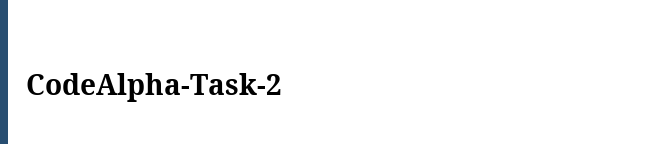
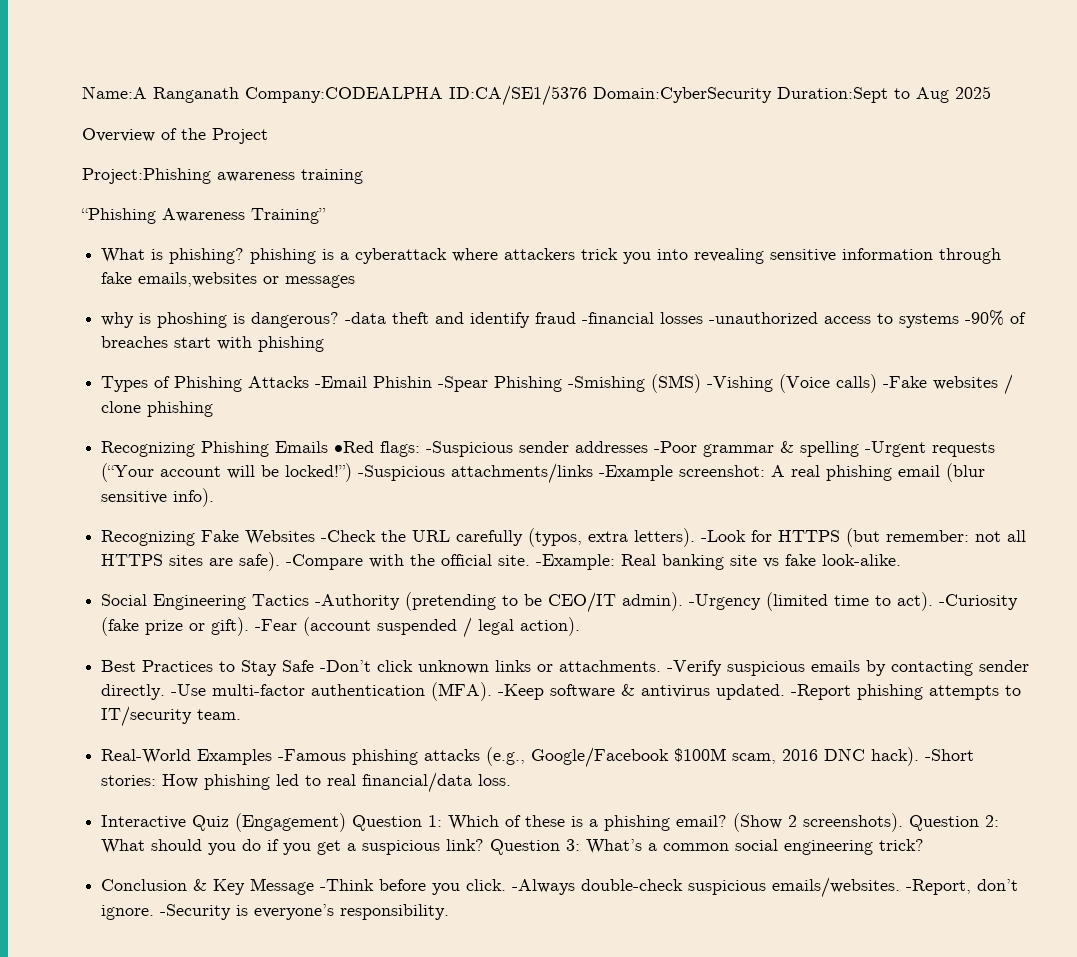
[26,73,282,102] CodeAlpha-Task-2 -> [82,85,991,106] [82,128,268,144] [82,168,363,184] [81,208,326,224] [101,248,1002,264] [101,272,356,288] [101,310,1027,328] [101,336,325,352] [101,374,1014,395] [101,401,214,417] [101,441,996,457] [101,463,986,484] [101,488,215,507] [101,528,1027,547] [101,552,902,571] [101,592,1019,613] [101,617,581,638] [101,660,1030,676] [101,682,1022,701] [101,706,242,727] [101,747,975,768] [101,772,512,793] [101,813,1000,832] [101,839,925,855] [101,877,1019,898] [101,904,450,920] Name:A Ranganath Company:CODEALPHA ID:CA/SE1/5376 Domain:CyberSecurity Duration:Sept to Aug 2025 // Overview of the Project // Project:Phishing awareness training // “Phishing Awareness Training” // What is phishing? phishing is a cyberattack where attackers trick you into revealing sensitive information through fake emails,websites or messages // why is phoshing is dangerous? -data theft and identify fraud -financial losses -unauthorized access to systems -90% of breaches start with phishing // Types of Phishing Attacks -Email Phishin -Spear Phishing -Smishing (SMS) -Vishing (Voice calls) -Fake websites / clone phishing // Recognizing Phishing Emails •Red flags: -Suspicious sender addresses -Poor grammar & spelling -Urgent requests (“Your account will be locked!”) -Suspicious attachments/links -Example screenshot: A real phishing email (blur sensitive info). // Recognizing Fake Websites -Check the URL carefully (typos, extra letters). -Look for HTTPS (but remember: not all HTTPS sites are safe). -Compare with the official site. -Example: Real banking site vs fake look-alike. // Social Engineering Tactics -Authority (pretending to be CEO/IT admin). -Urgency (limited time to act). -Curiosity (fake prize or gift). -Fear (account suspended / legal action). // Best Practices to Stay Safe -Don’t click unknown links or attachments. -Verify suspicious emails by contacting sender directly. -Use multi-factor authentication (MFA). -Keep software & antivirus updated. -Report phishing attempts to IT/security team. // Real-World Examples -Famous phishing attacks (e.g., Google/Facebook $100M scam, 2016 DNC hack). -Short stories: How phishing led to real financial/data loss. // Interactive Quiz (Engagement) Question 1: Which of these is a phishing email? (Show 2 screenshots). Question 2: What should you do if you get a suspicious link? Question 3: What’s a common social engineering trick? // Conclusion & Key Message -Think before you click. -Always double-check suspicious emails/websites. -Report, don’t ignore. -Security is everyone’s responsibility.

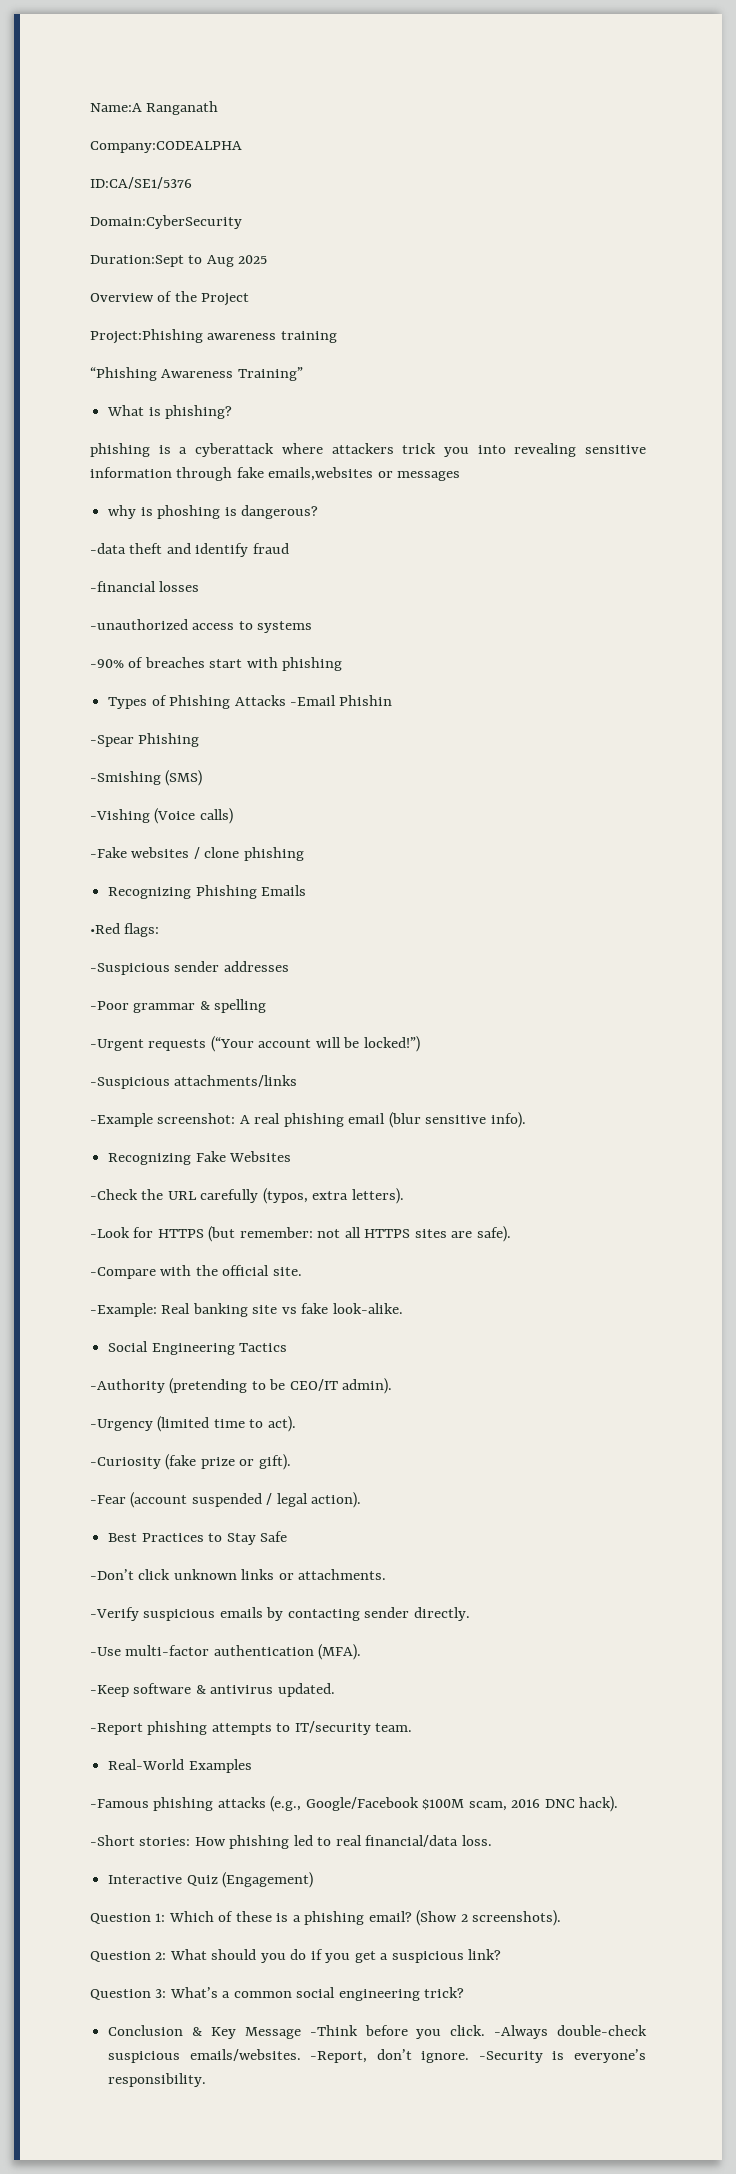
(239, 95) none -> (219, 108) //
(443, 95) none -> (242, 147) //
(587, 95) none -> (192, 183) //
(772, 95) none -> (242, 222) //
(245, 256) none -> (233, 412) //
(340, 320) none -> (318, 512) //
(577, 318) none -> (289, 548) //
(704, 318) none -> (200, 586) //
(960, 320) none -> (313, 627) //
(433, 382) none -> (393, 700) //
(563, 384) none -> (200, 740) //
(702, 383) none -> (203, 778) //
(878, 383) none -> (233, 816) //
(329, 447) none -> (307, 890) //
(421, 449) none -> (160, 930) //
(649, 447) none -> (289, 966) //
(860, 449) none -> (267, 1006) //
(353, 472) none -> (420, 1044) //
(594, 473) none -> (298, 1081) //
(316, 537) none -> (292, 1156) //
(696, 537) none -> (404, 1196) //
(281, 561) none -> (511, 1234) //
(531, 560) none -> (302, 1271) //
(310, 600) none -> (288, 1347) //
(684, 601) none -> (393, 1386) //
(934, 601) none -> (296, 1424) //
(250, 626) none -> (291, 1462) //
(315, 666) none -> (287, 1536) //
(662, 666) none -> (387, 1574) //
(166, 692) none -> (470, 1614) //
(493, 691) none -> (362, 1652) //
(786, 692) none -> (335, 1690) //
(273, 757) none -> (252, 1766) //
(920, 756) none -> (619, 1804) //
(347, 822) none -> (314, 1880) //
(904, 822) none -> (562, 1918) //
(485, 845) none -> (502, 1954) //

